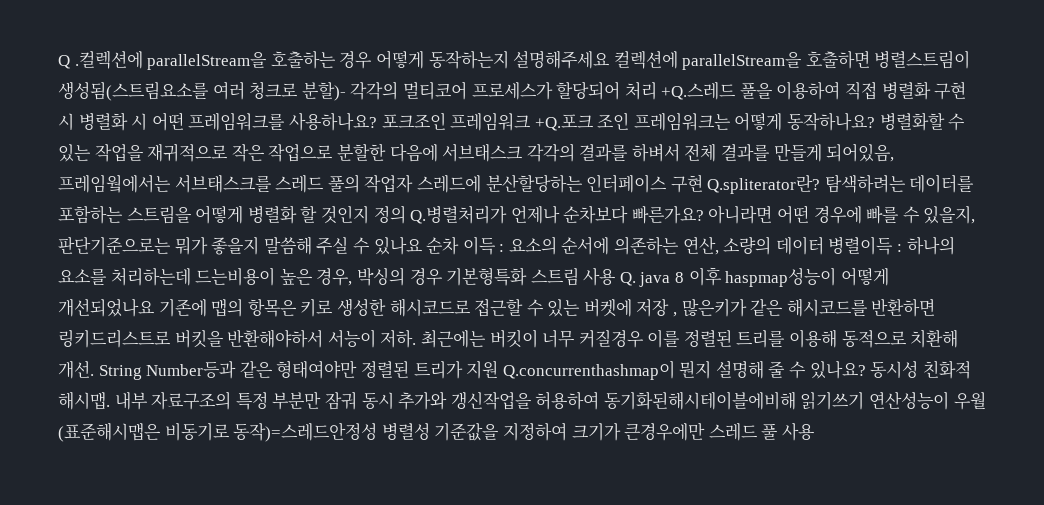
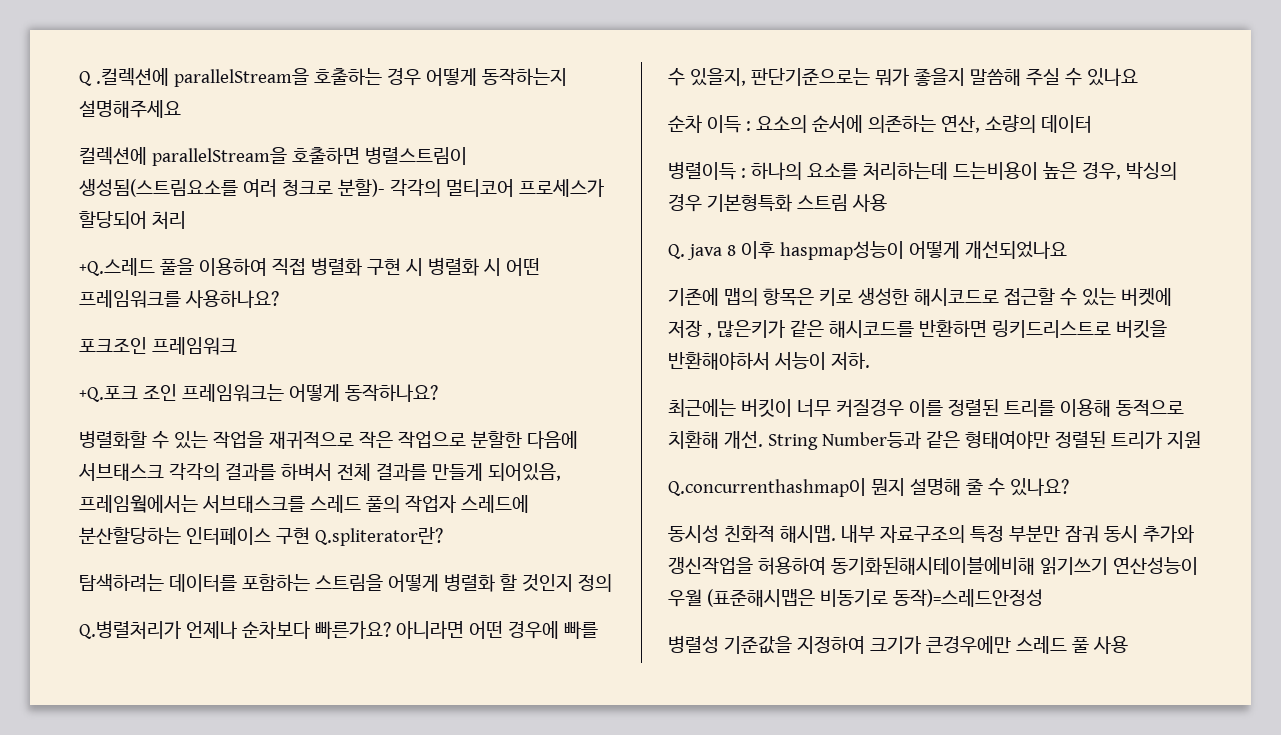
(611, 59) none -> (181, 109) //
(657, 90) none -> (186, 220) //
(377, 121) none -> (279, 299) //
(532, 121) none -> (237, 346) //
(876, 121) none -> (438, 393) //
(821, 184) none -> (443, 536) //
(406, 214) none -> (612, 583) //
(423, 245) none -> (1138, 77) //
(824, 245) none -> (1092, 124) //
(617, 276) none -> (887, 203) //
(155, 307) none -> (1067, 250) //
(417, 339) none -> (870, 361) //
(499, 369) none -> (1201, 440) //
(866, 369) none -> (1069, 487) //
(378, 432) none -> (1043, 598) //

